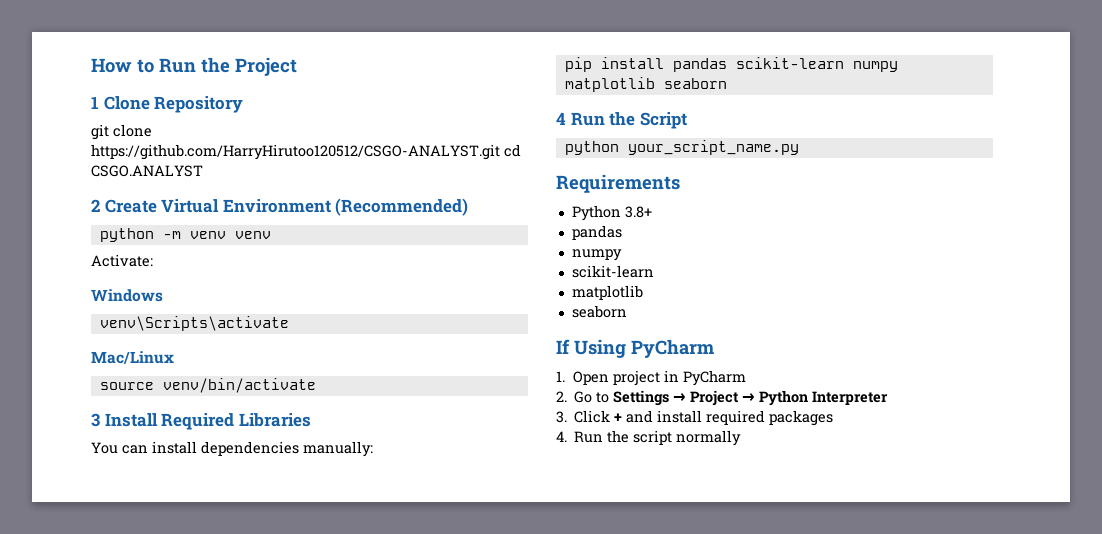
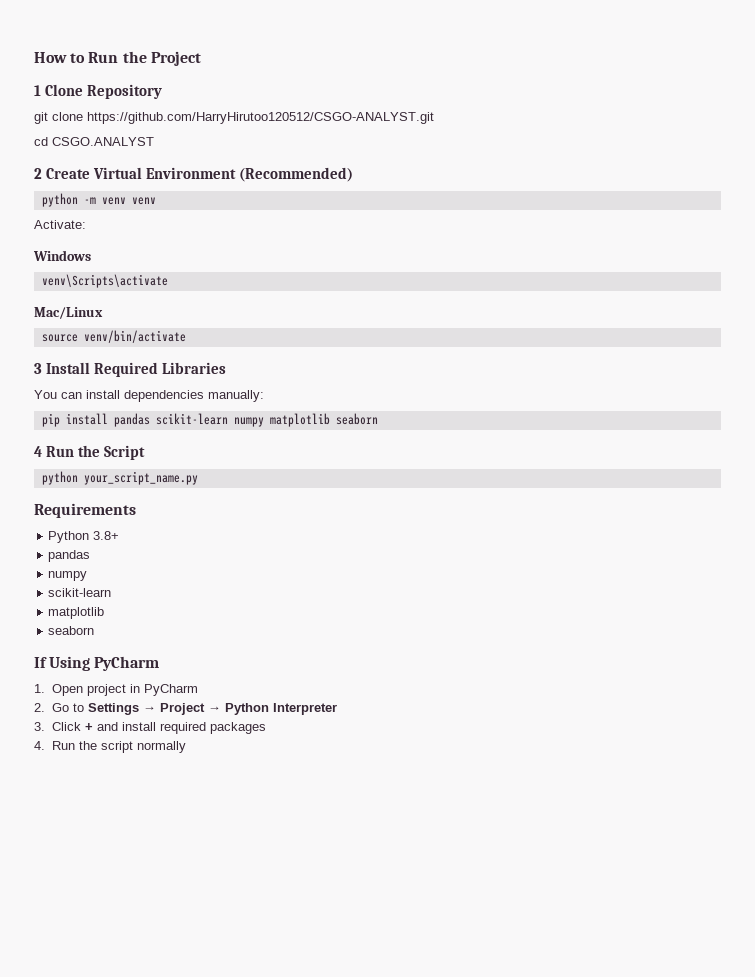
(500, 152) none -> (434, 118) //

